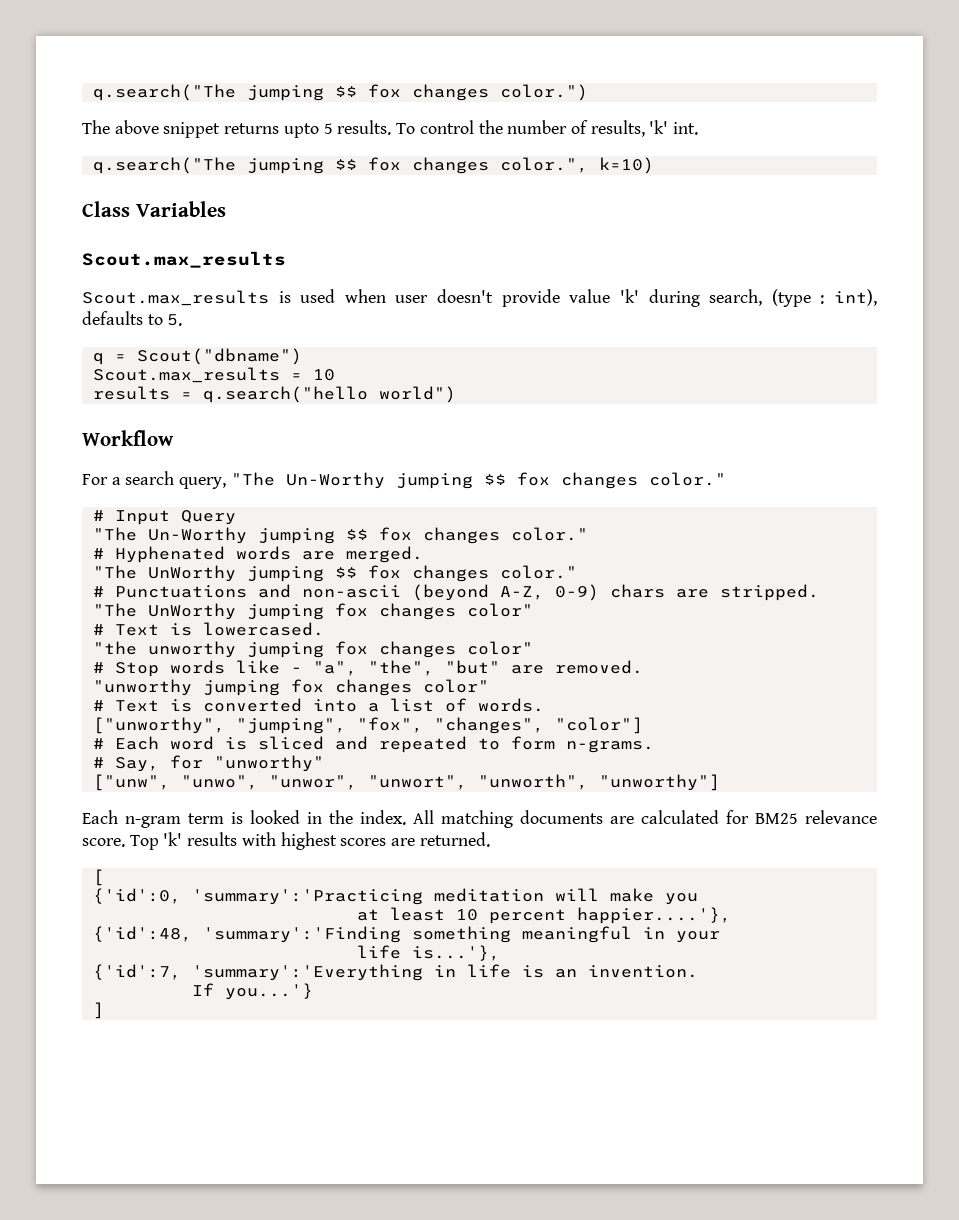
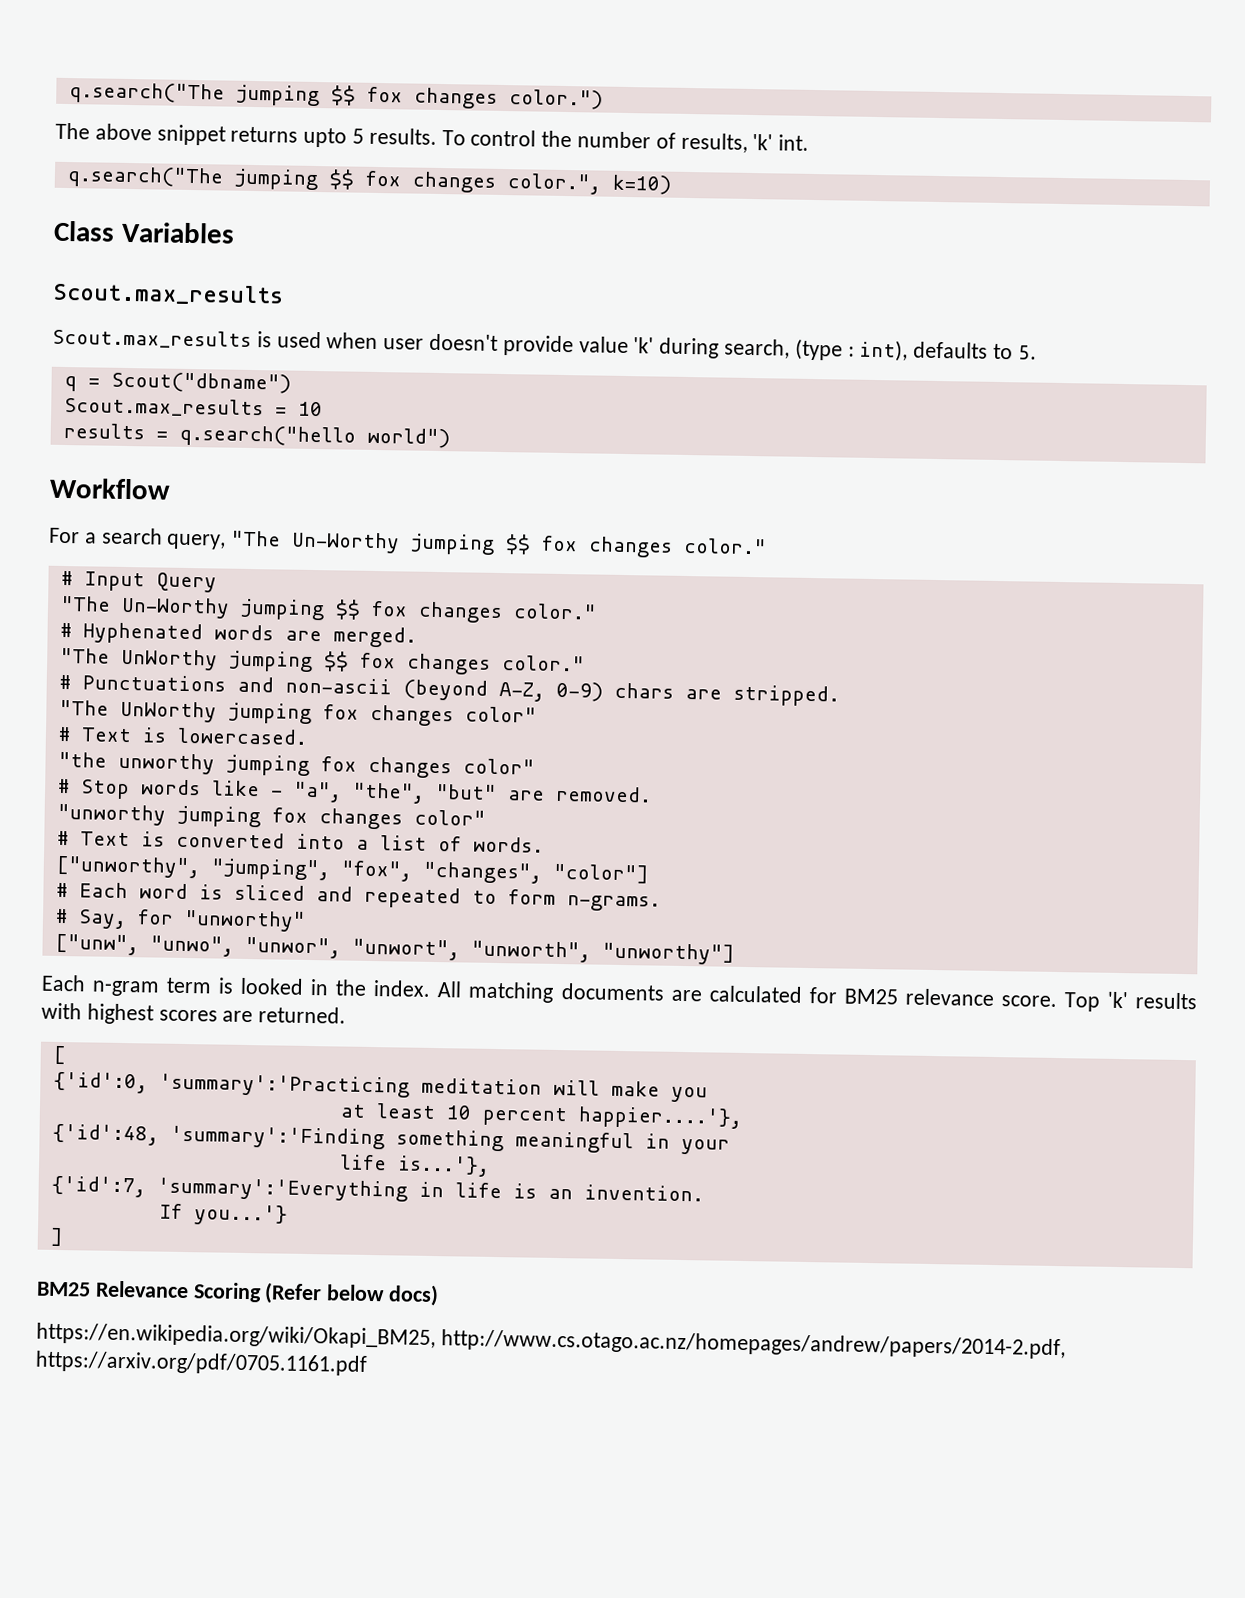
(104, 1010) none -> [36,1280,440,1307] [36,1322,1066,1360] [35,1350,368,1376] // BM25 Relevance Scoring (Refer below docs) // https://en.wikipedia.org/wiki/Okapi_BM25, http://www.cs.otago.ac.nz/homepages/andrew/papers/2014-2.pdf, https://arxiv.org/pdf/0705.1161.pdf

